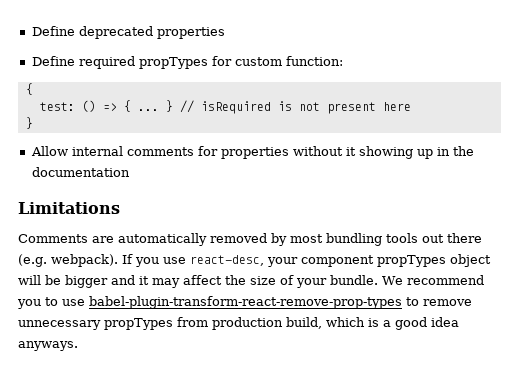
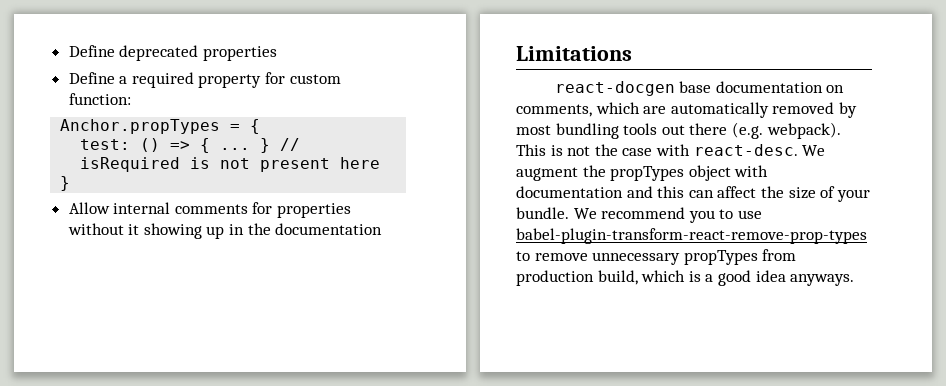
[78,56,208,69] required propTypes -> [119,72,262,88] a required property
(343, 61) none -> [60,119,241,134] Anchor.propTypes =
[18,234,88,243] Comments -> [554,81,845,96] [516,102,640,117] react-docgen base documentation on comments, which
[122,254,491,267] [18,275,180,288] If you use react-desc, your component propTypes object will be bigger and it may -> [516,144,826,156] [516,165,769,181] [516,186,714,198] This is not the case with react-desc. We augment the propTypes object with documentation and this can

